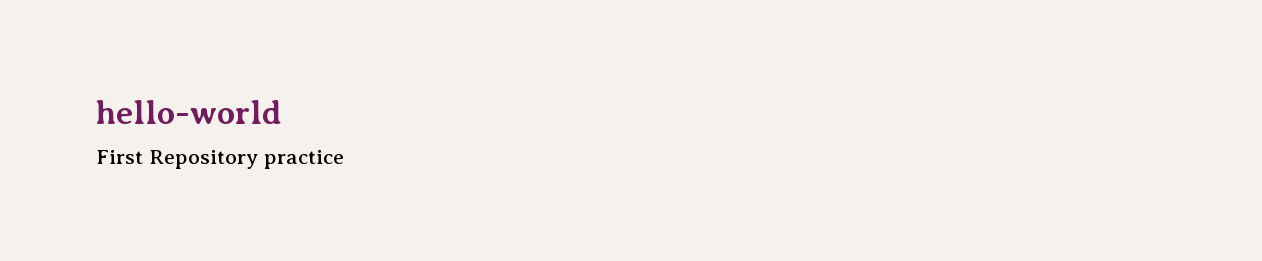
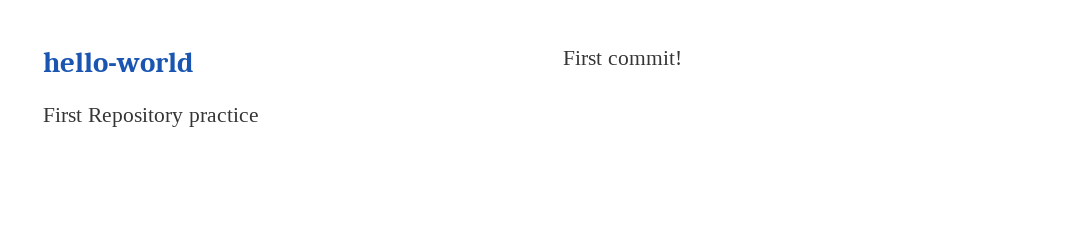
(344, 159) none -> [563,51,682,65] // First commit!

